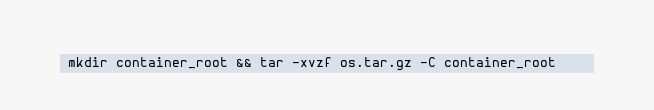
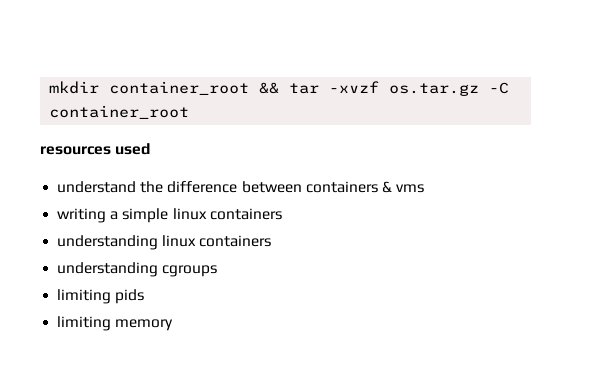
(557, 63) none -> [40,143,151,155] [57,181,425,193] [57,208,282,223] [57,235,272,250] [57,262,218,277] [57,289,145,304] [57,316,174,331] // resources used // understand the difference between containers & vms // writing a simple linux containers // understanding linux containers // understanding cgroups // limiting pids // limiting memory

